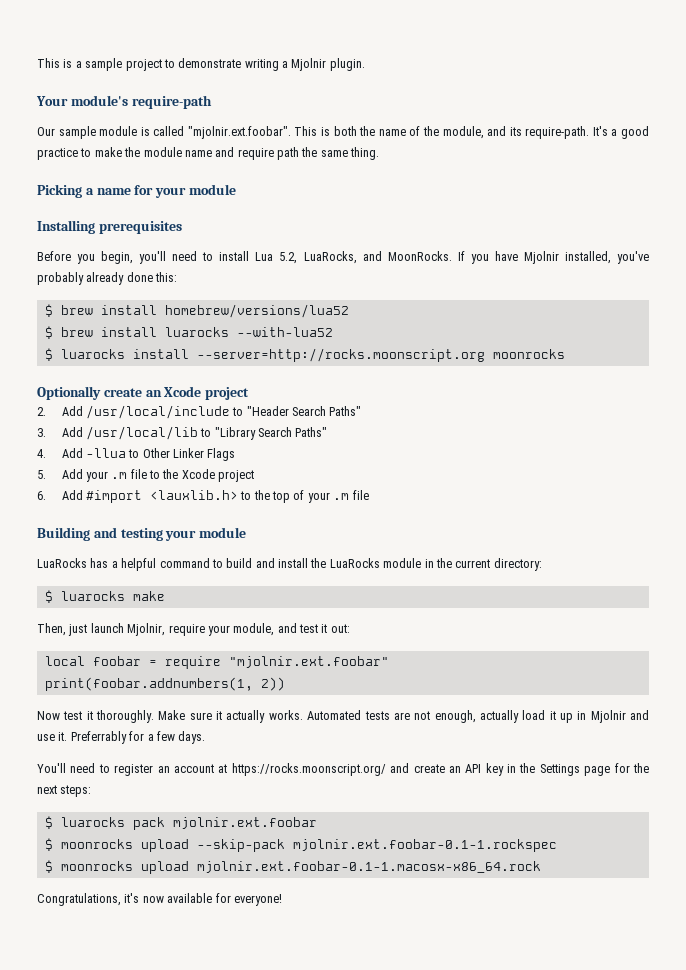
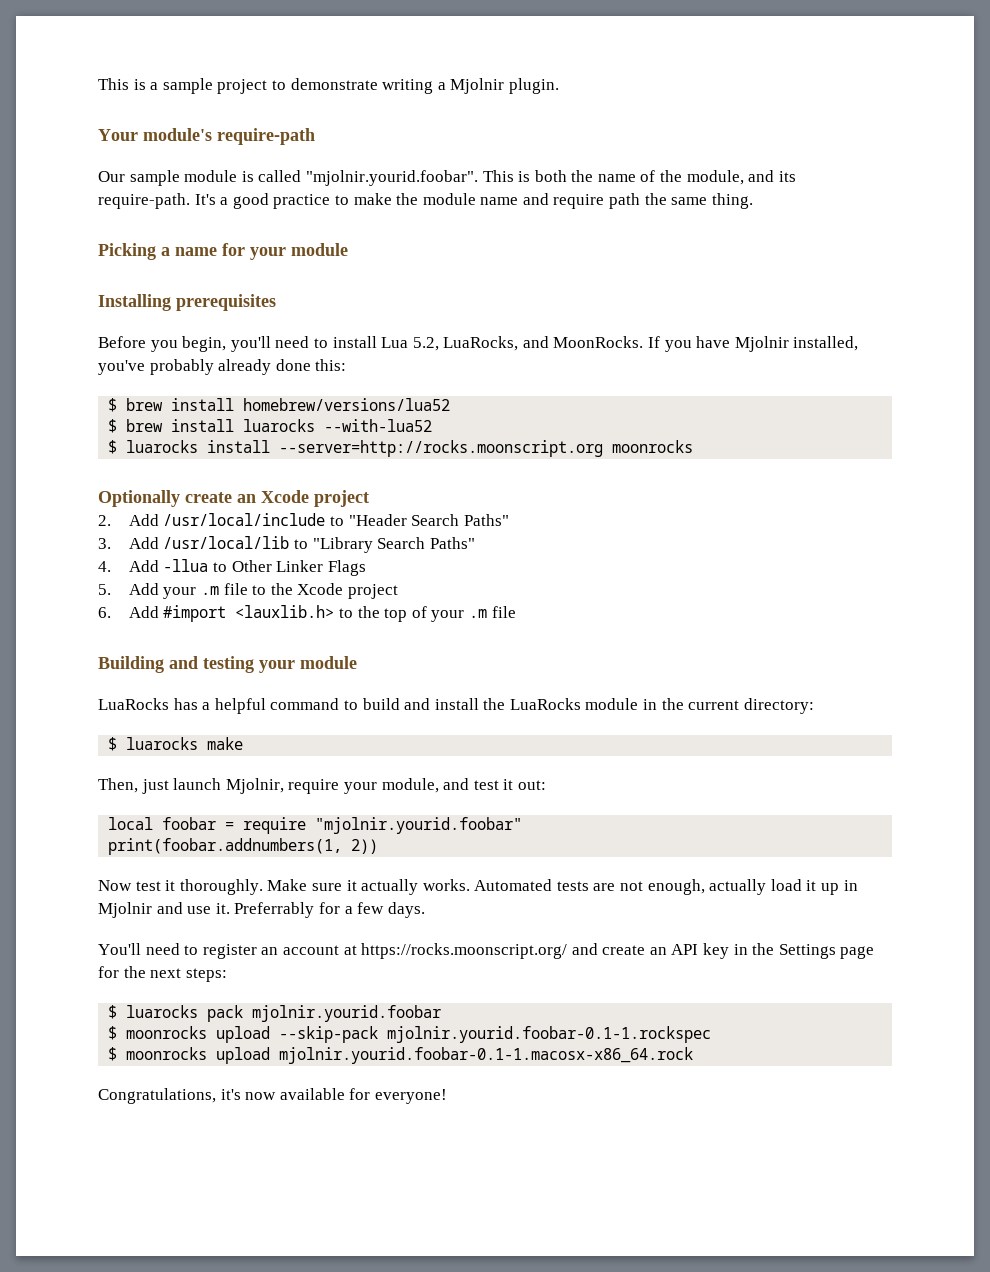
[187,126,291,139] "mjolnir.ext.foobar". -> [305,170,478,186] "mjolnir.yourid.foobar".
[228,656,389,668] "mjolnir.ext.foobar" -> [315,817,523,834] "mjolnir.yourid.foobar"
[172,817,317,829] mjolnir.ext.foobar -> [252,1005,442,1022] mjolnir.yourid.foobar
[292,839,557,852] [44,860,541,874] mjolnir.ext.foobar-0.1-1.rockspec // $ moonrocks upload mjolnir.ext.foobar-0.1-1.macosx-x86_64.rock -> [387,1026,712,1043] [108,1047,694,1064] mjolnir.yourid.foobar-0.1-1.rockspec // $ moonrocks upload mjolnir.yourid.foobar-0.1-1.macosx-x86_64.rock

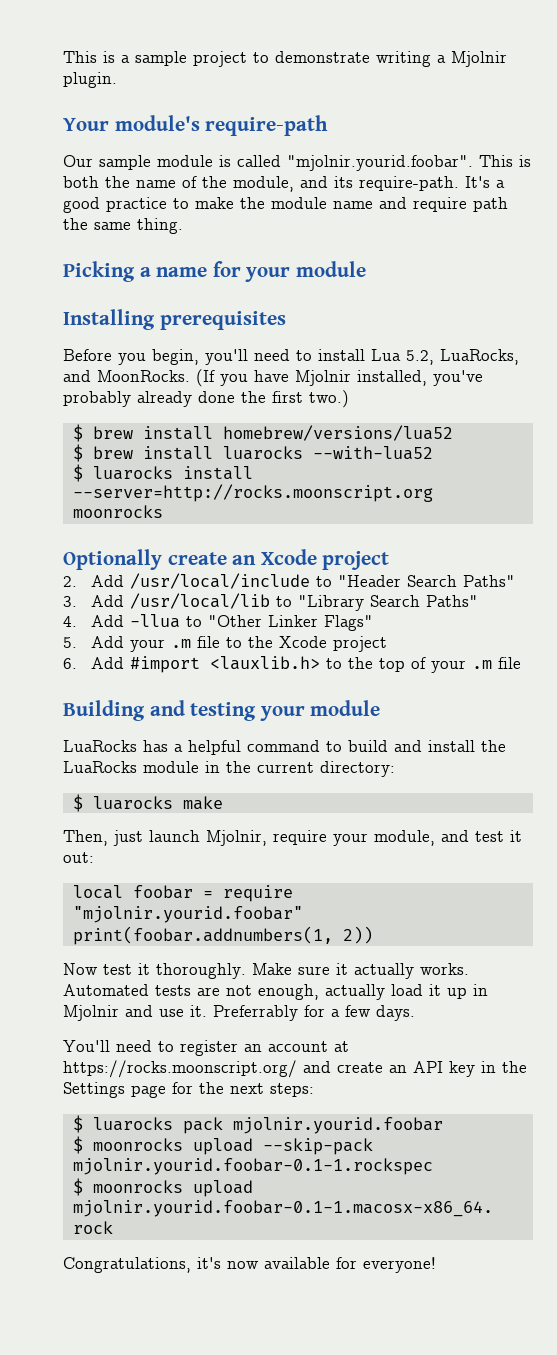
[648,336,661,348] If -> [196,369,215,387] (If
[315,359,347,371] this: -> [241,390,349,408] the first two.)
[231,560,366,576] Other Linker Flags -> [207,615,373,631] "Other Linker Flags"

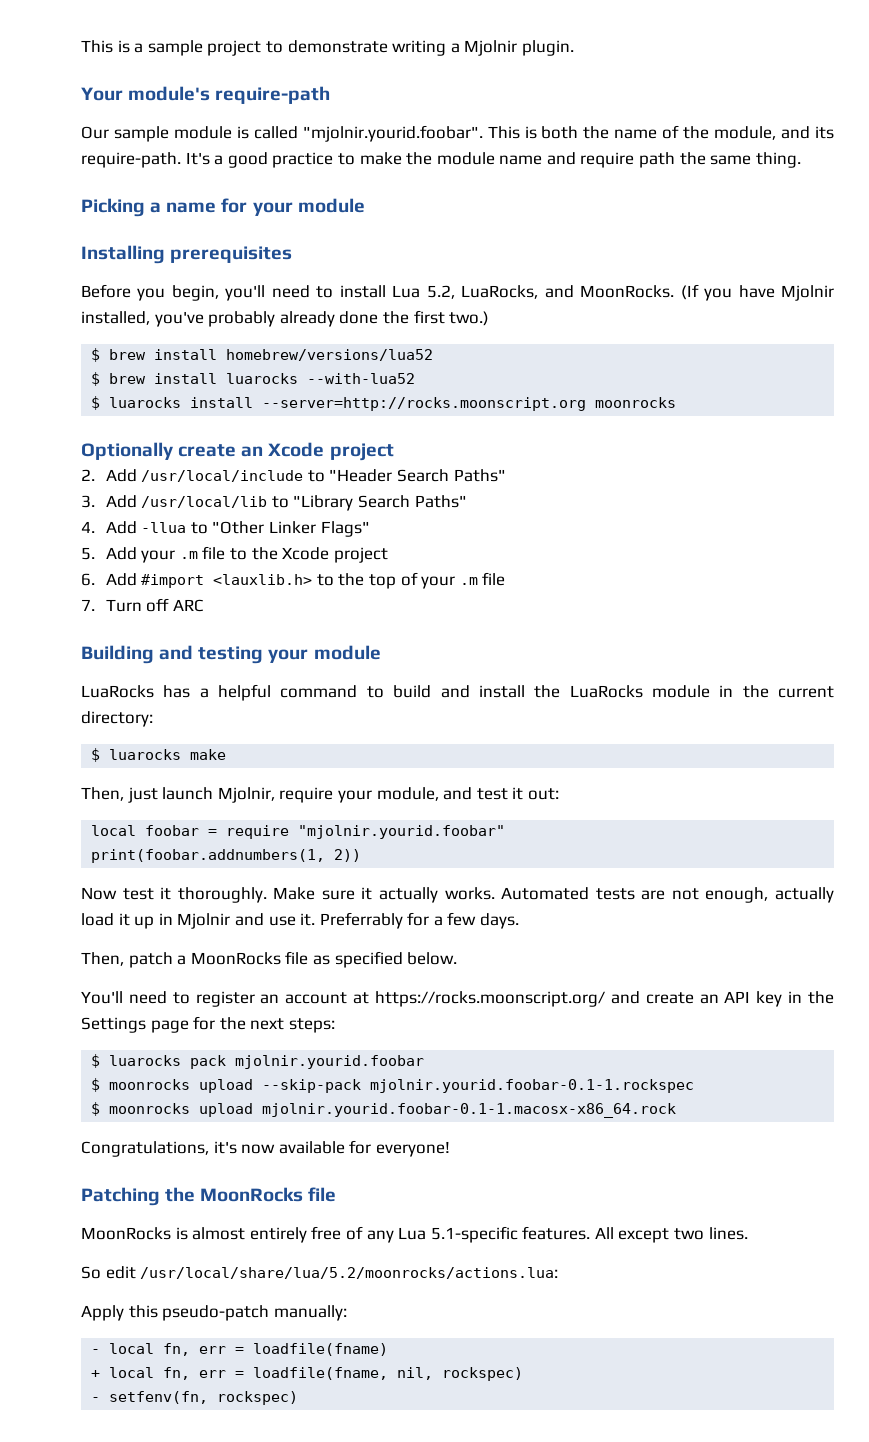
(521, 663) none -> [81,598,204,612] // 7. Turn off ARC
(415, 1013) none -> [81,951,458,968] // Then, patch a MoonRocks file as specified below.
(436, 1265) none -> [81,1187,337,1206] [81,1226,748,1243] [81,1266,559,1279] [81,1305,347,1321] [91,1343,389,1356] [91,1367,524,1381] [91,1391,299,1405] // Patching the MoonRocks file // MoonRocks is almost entirely free of any Lua 5.1-specific features. All except two lines. // So edit /usr/local/share/lua/5.2/moonrocks/actions.lua: // Apply this pseudo-patch manually: // - local fn, err = loadfile(fname) // + local fn, err = loadfile(fname, nil, rockspec) // - setfenv(fn, rockspec)

